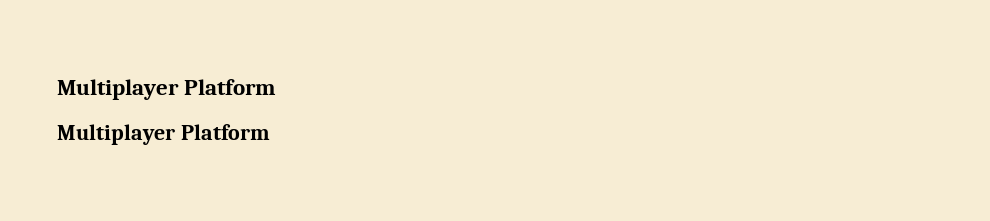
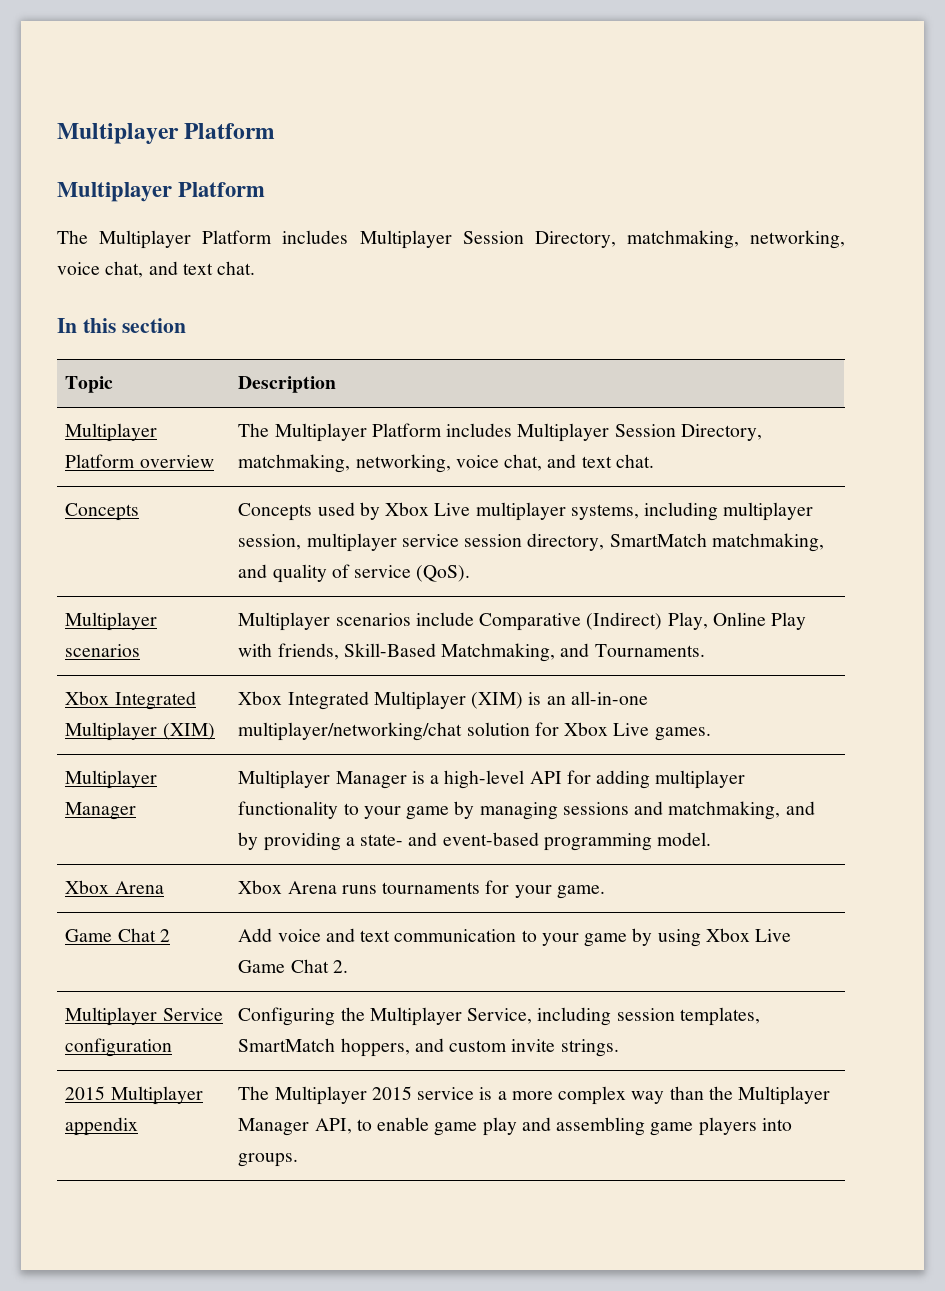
(270, 132) none -> [57,230,845,249] [57,261,256,278] [57,318,186,333] [65,376,114,393] [238,376,337,393] [65,423,158,442] [65,454,214,468] [238,423,762,442] [238,454,654,473] [65,503,140,521] [238,502,814,521] [238,533,824,552] [238,564,471,583] [65,612,158,631] [65,644,141,657] [238,612,807,631] [238,643,705,662] [65,691,196,710] [65,722,215,741] [238,691,648,710] [238,722,711,741] [65,770,158,789] [65,802,137,820] [238,770,746,789] [238,801,815,820] [238,832,712,851] [65,880,164,894] [238,880,605,899] [65,928,170,942] [238,928,792,947] [238,959,348,973] [65,1007,223,1026] [65,1038,173,1057] [238,1007,760,1026] [238,1038,619,1057] [65,1086,203,1105] [65,1117,139,1136] [238,1086,831,1105] [238,1117,792,1136] [238,1153,299,1167] // The Multiplayer Platform includes Multiplayer Session Directory, matchmaking, networking, voice chat, and text chat. // In this section // Topic | Description // Multiplayer Platform overview | The Multiplayer Platform includes Multiplayer Session Directory, matchmaking, networking, voice chat, and text chat. // Concepts | Concepts used by Xbox Live multiplayer systems, including multiplayer session, multiplayer service session directory, SmartMatch matchmaking, and quality of service (QoS). // Multiplayer scenarios | Multiplayer scenarios include Comparative (Indirect) Play, Online Play with friends, Skill-Based Matchmaking, and Tournaments. // Xbox Integrated Multiplayer (XIM) | Xbox Integrated Multiplayer (XIM) is an all-in-one multiplayer/networking/chat solution for Xbox Live games. // Multiplayer Manager | Multiplayer Manager is a high-level API for adding multiplayer functionality to your game by managing sessions and matchmaking, and by providing a state- and event-based programming model. // Xbox Arena | Xbox Arena runs tournaments for your game. // Game Chat 2 | Add voice and text communication to your game by using Xbox Live Game Chat 2. // Multiplayer Service configuration | Configuring the Multiplayer Service, including session templates, SmartMatch hoppers, and custom invite strings. // 2015 Multiplayer appendix | The Multiplayer 2015 service is a more complex way than the Multiplayer Manager API, to enable game play and assembling game players into groups.

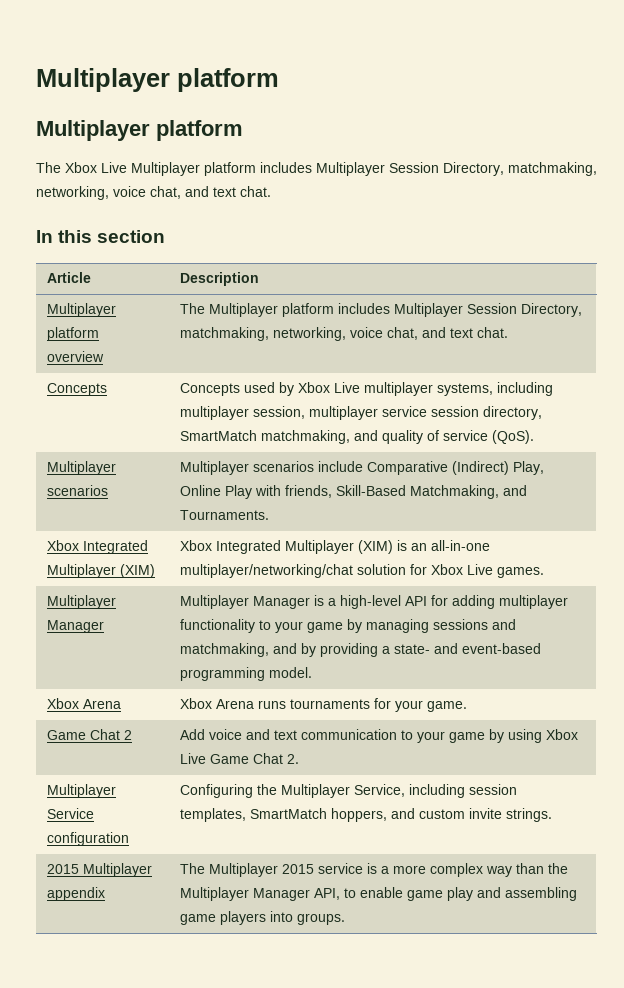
[57,123,276,144] [57,182,266,202] [57,230,273,249] Multiplayer Platform // Multiplayer Platform // The Multiplayer Platform -> [36,68,279,92] [36,120,243,141] [36,162,256,176] Multiplayer platform // Multiplayer platform // The Xbox Live Multiplayer platform
[65,376,114,393] Topic -> [47,272,92,283] Article
[65,454,136,468] Platform -> [47,327,100,341] platform
[371,423,442,437] Platform -> [282,303,335,317] platform

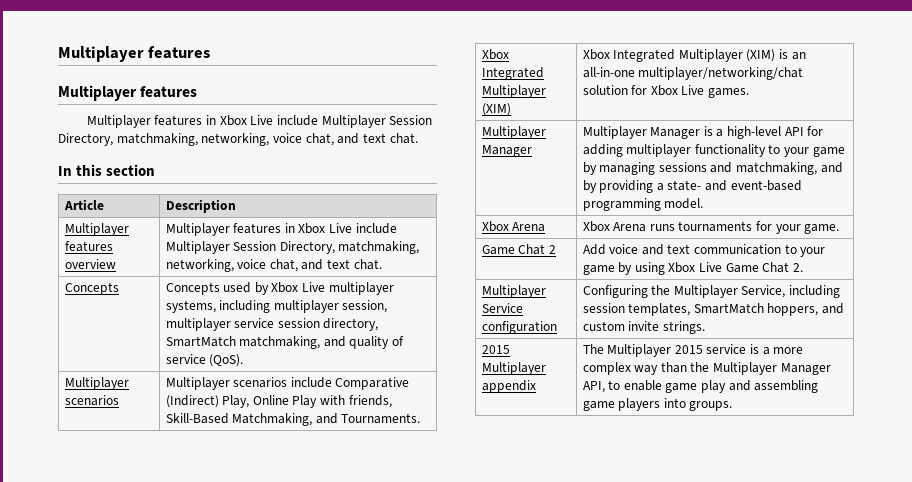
[36,68,279,92] [36,120,243,141] [36,162,312,176] Multiplayer platform // Multiplayer platform // The Xbox Live Multiplayer platform includes -> [58,46,211,62] [58,85,198,101] [86,115,319,128] Multiplayer features // Multiplayer features // Multiplayer features in Xbox Live include
[47,327,100,341] platform -> [64,241,113,252] features
[180,303,391,317] The Multiplayer platform includes -> [165,223,397,236] Multiplayer features in Xbox Live include

